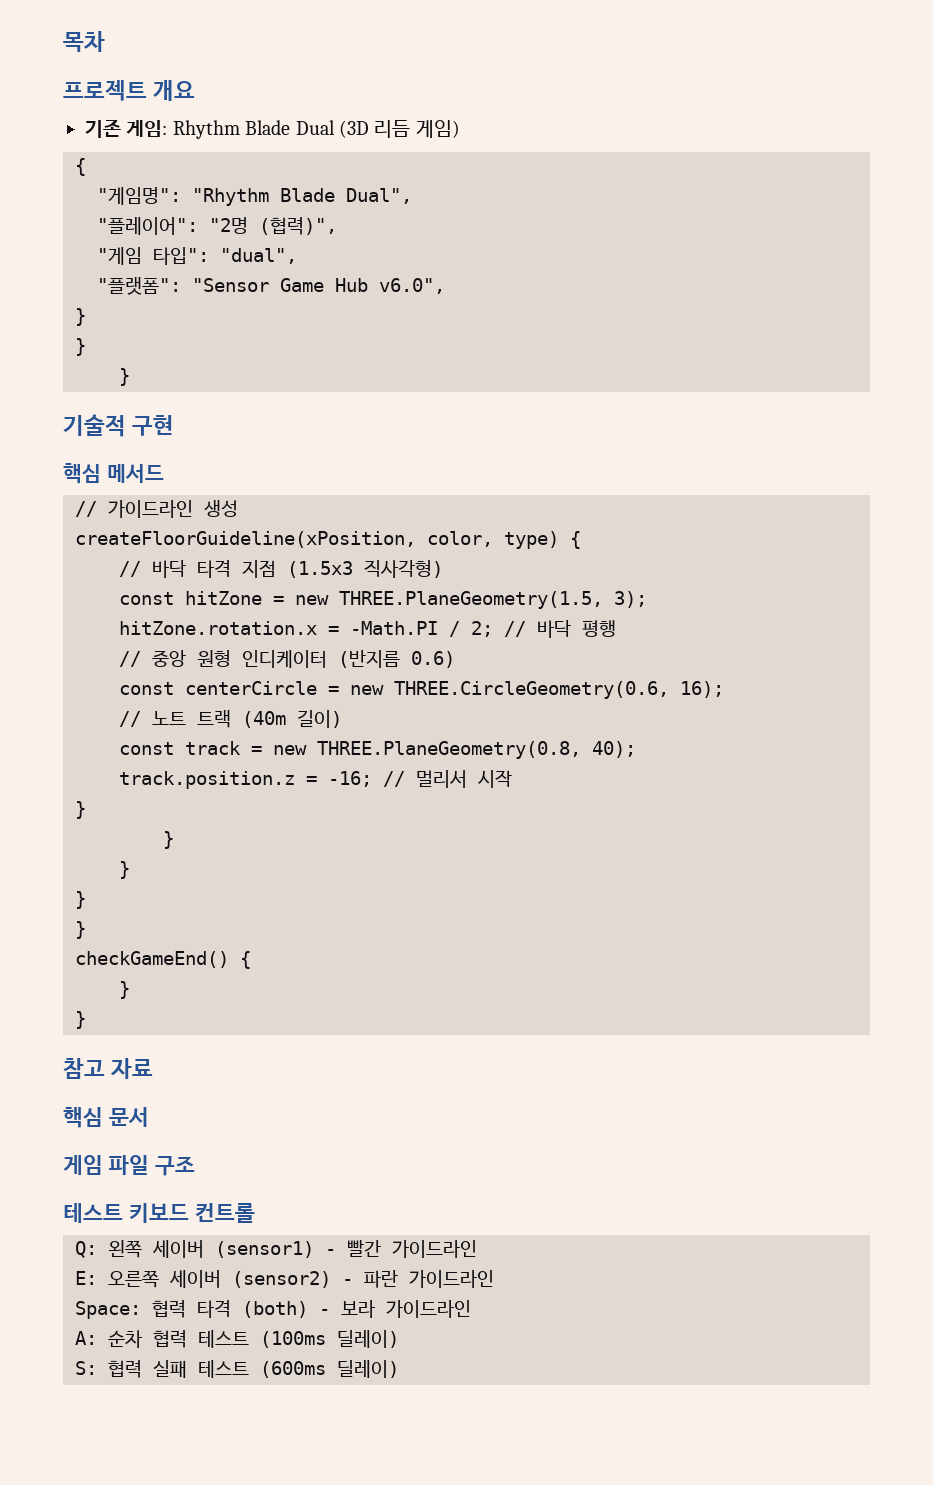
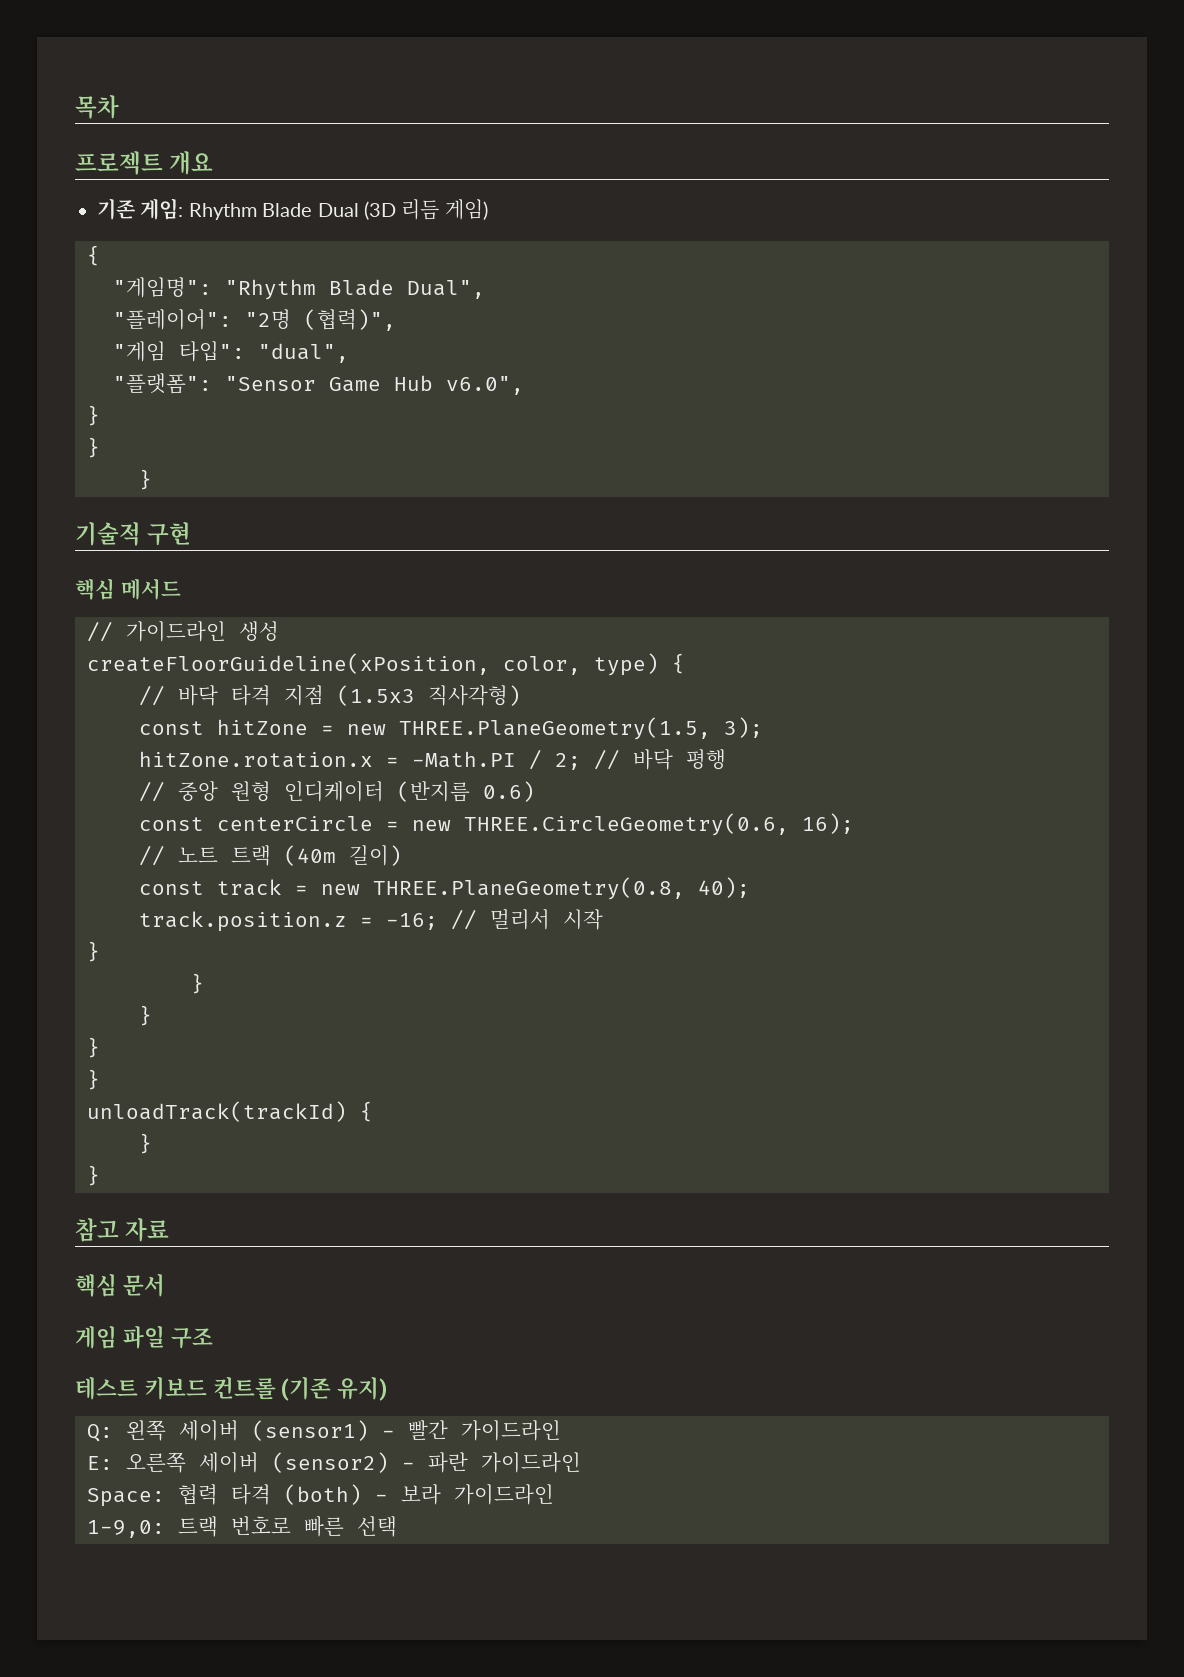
[75,951,229,968] checkGameEnd() -> [87,1101,347,1122] unloadTrack(trackId)
(255, 1213) none -> [281,1376,388,1401] (기존 유지)
[75,1330,399,1348] [75,1360,399,1378] A: 순차 협력 테스트 (100ms 딜레이) // S: 협력 실패 테스트 (600ms 딜레이) -> [87,1516,397,1538] 1-9,0: 트랙 번호로 빠른 선택

